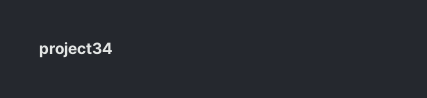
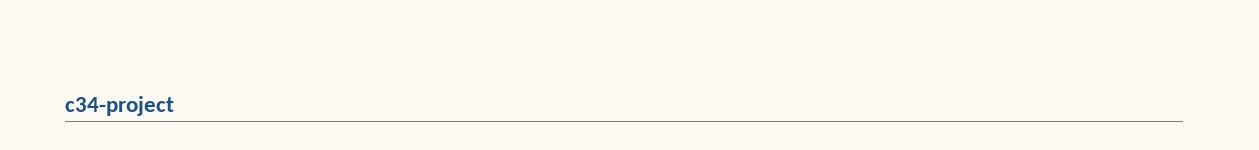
[39,42,113,58] project34 -> [65,96,174,116] c34-project

